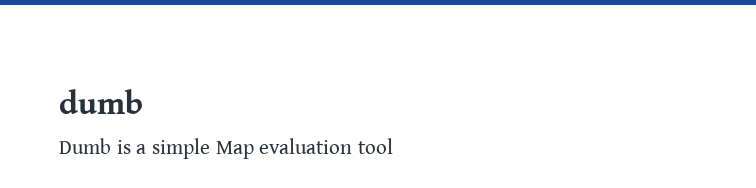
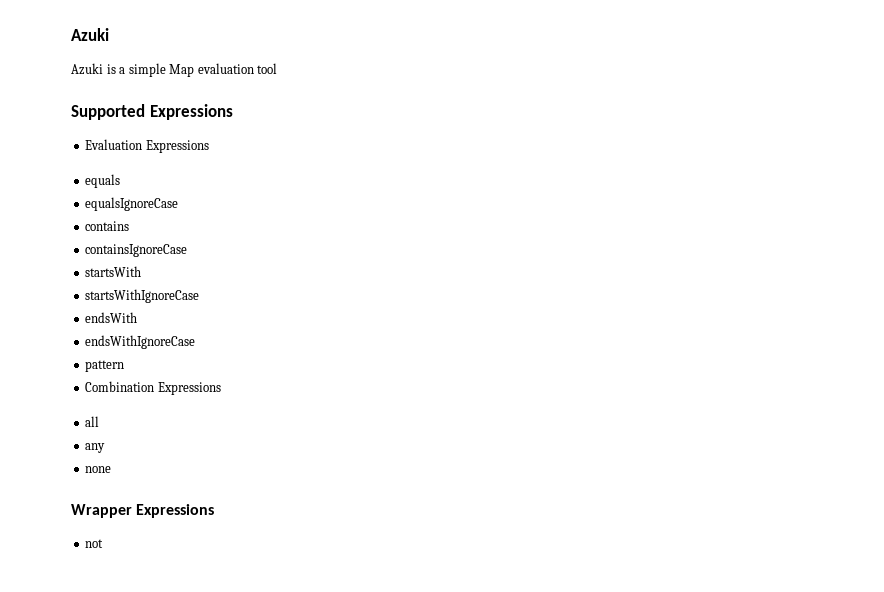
[59,89,143,114] [59,138,111,154] dumb // Dumb -> [71,28,109,41] [71,63,103,75] Azuki // Azuki
(394, 146) none -> [71,104,233,120] [85,139,209,153] [85,174,121,188] [85,197,179,211] [85,221,130,231] [85,244,188,257] [85,266,142,277] [85,289,200,303] [85,312,138,323] [85,335,196,349] [85,360,125,372] [85,381,221,395] [85,416,100,427] [85,443,106,453] [85,466,112,473] [71,504,215,518] [85,539,104,548] // Supported Expressions // Evaluation Expressions // equals // equalsIgnoreCase // contains // containsIgnoreCase // startsWith // startsWithIgnoreCase // endsWith // endsWithIgnoreCase // pattern // Combination Expressions // all // any // none // Wrapper Expressions // not

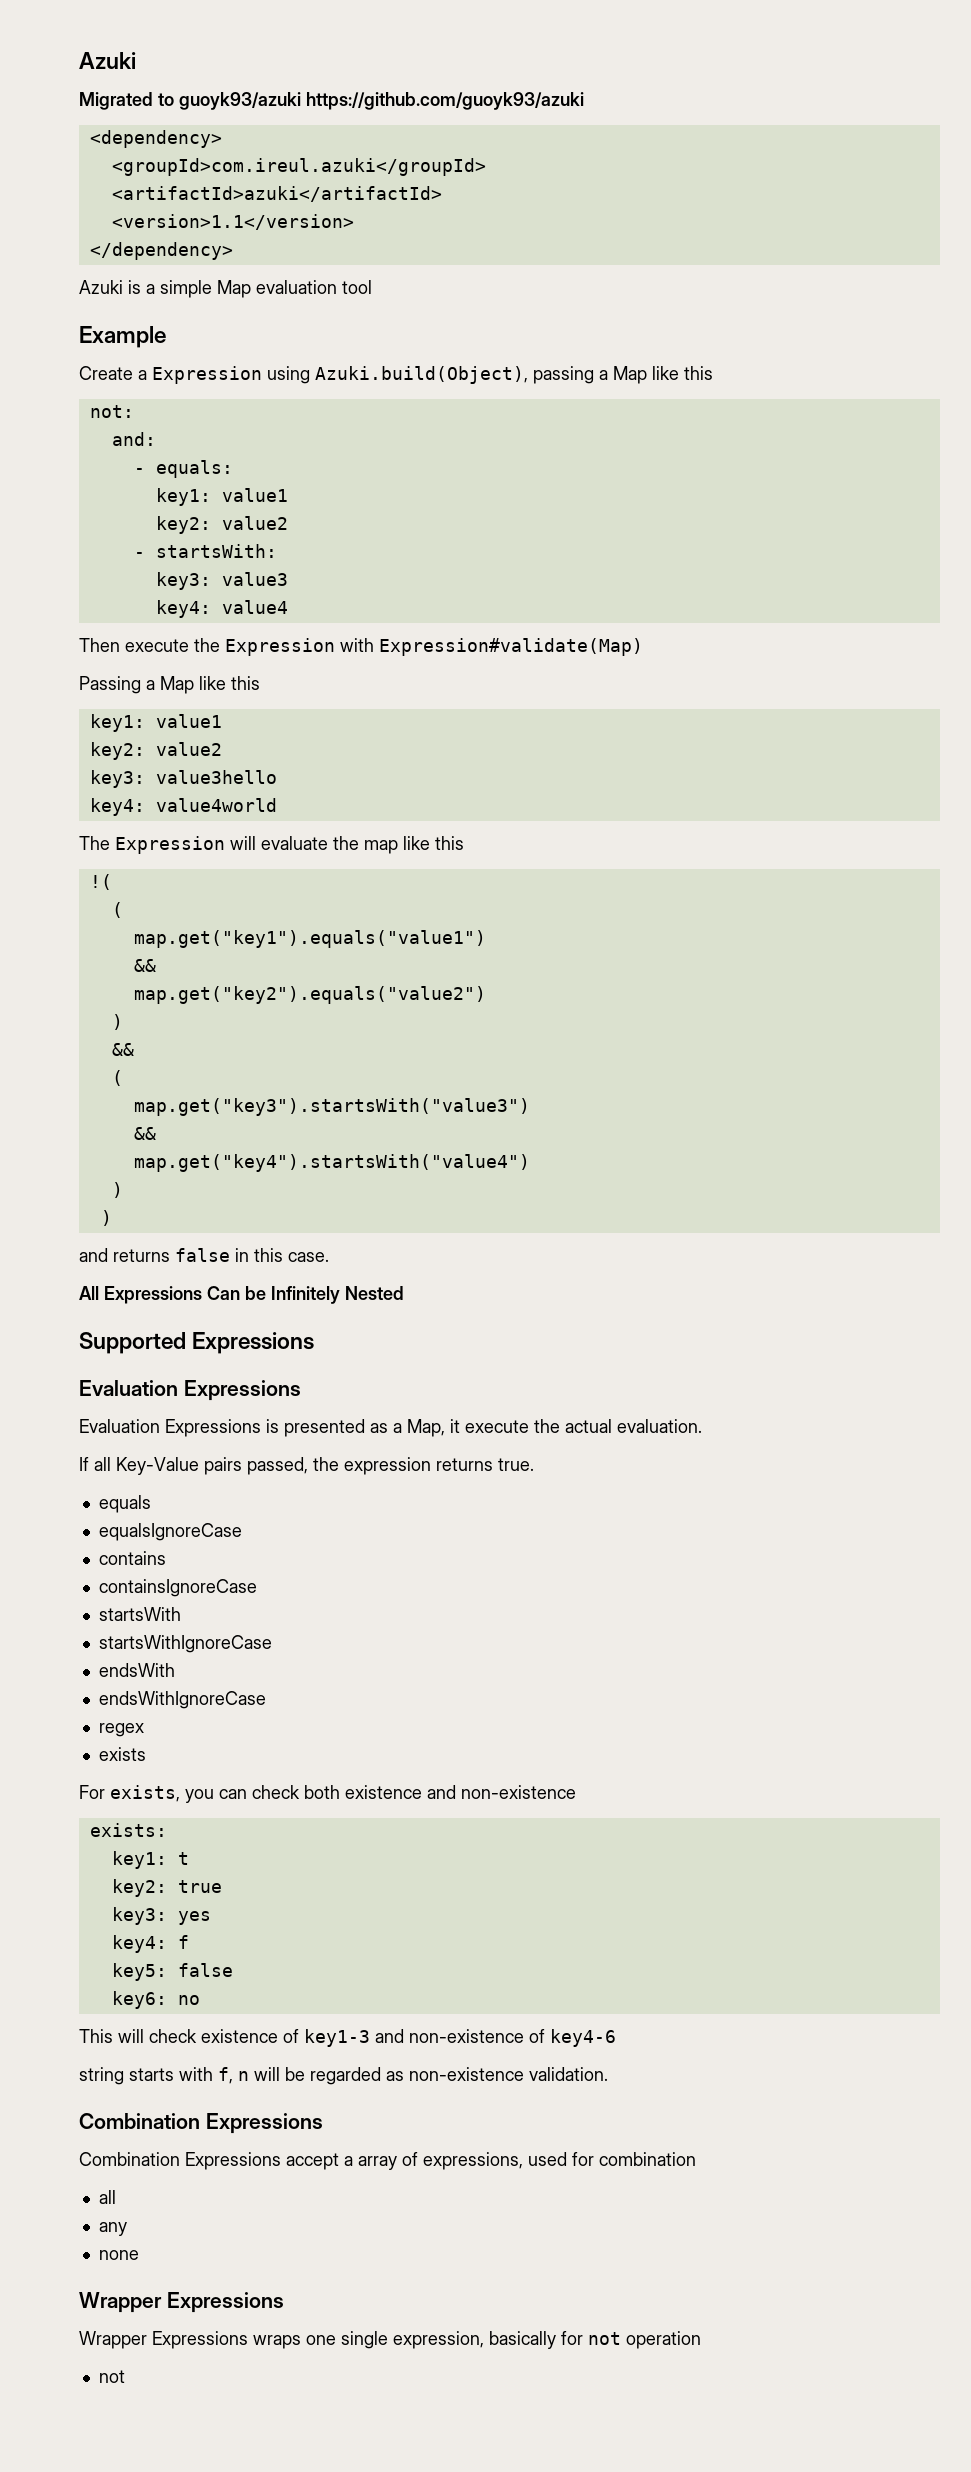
[71,28,109,41] Azuki -> [79,52,136,69] [79,92,584,110] [89,130,222,148] [111,158,486,176] [111,186,442,202] [111,214,354,230] [89,242,233,260] Azuki // Migrated to guoyk93/azuki https://github.com/guoyk93/azuki // <dependency> // <groupId>com.ireul.azuki</groupId> // <artifactId>azuki</artifactId> // <version>1.1</version> // </dependency>
[71,104,233,120] [85,139,209,153] Supported Expressions // Evaluation Expressions -> [79,326,166,348] [79,366,713,384] [89,405,134,418] [111,432,156,446] [133,460,233,478] [155,488,288,506] [155,516,288,534] [133,544,277,558] [155,572,288,590] [155,600,288,618] [79,638,643,656] [79,676,260,694] [89,714,222,732] [89,742,222,760] [89,770,277,788] [89,798,277,816] [79,836,464,854] [89,874,112,890] [111,902,123,918] [133,930,486,948] [133,959,156,972] [133,986,486,1004] [111,1014,123,1030] [111,1043,134,1056] [111,1070,123,1086] [133,1098,530,1116] [133,1127,156,1140] [133,1154,530,1172] [111,1182,123,1198] [100,1210,112,1226] [79,1248,329,1262] [79,1286,404,1304] [79,1332,315,1354] [79,1380,301,1401] [79,1419,702,1437] [79,1457,534,1475] Example // Create a Expression using Azuki.build(Object), passing a Map like this // not: // and: // - equals: // key1: value1 // key2: value2 // - startsWith: // key3: value3 // key4: value4 // Then execute the Expression with Expression#validate(Map) // Passing a Map like this // key1: value1 // key2: value2 // key3: value3hello // key4: value4world // The Expression will evaluate the map like this // !( // ( // map.get("key1").equals("value1") // && // map.get("key2").equals("value2") // ) // && // ( // map.get("key3").startsWith("value3") // && // map.get("key4").startsWith("value4") // ) // ) // and returns false in this case. // All Expressions Can be Infinitely Nested // Supported Expressions // Evaluation Expressions // Evaluation Expressions is presented as a Map, it execute the actual evaluation. // If all Key-Value pairs passed, the expression returns true.
[85,360,125,372] [85,381,221,395] pattern // Combination Expressions -> [98,1723,144,1737] [98,1747,146,1761] [79,1785,576,1803] [89,1823,167,1837] [111,1851,189,1869] [111,1879,222,1897] [111,1907,211,1925] [111,1935,189,1953] [111,1963,233,1981] [111,1991,200,2009] [79,2029,616,2047] [79,2067,608,2085] [79,2113,323,2134] [79,2152,696,2170] regex // exists // For exists, you can check both existence and non-existence // exists: // key1: t // key2: true // key3: yes // key4: f // key5: false // key6: no // This will check existence of key1-3 and non-existence of key4-6 // string starts with f, n will be regarded as non-existence validation. // Combination Expressions // Combination Expressions accept a array of expressions, used for combination
(215, 511) none -> [79,2331,701,2349] // Wrapper Expressions wraps one single expression, basically for not operation

